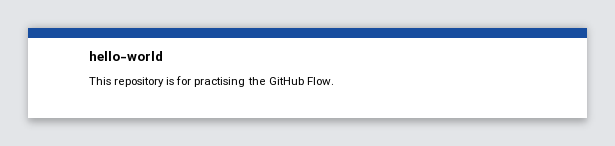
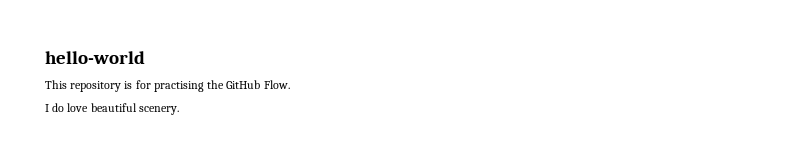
(334, 81) none -> [45,103,179,115] // I do love beautiful scenery.

